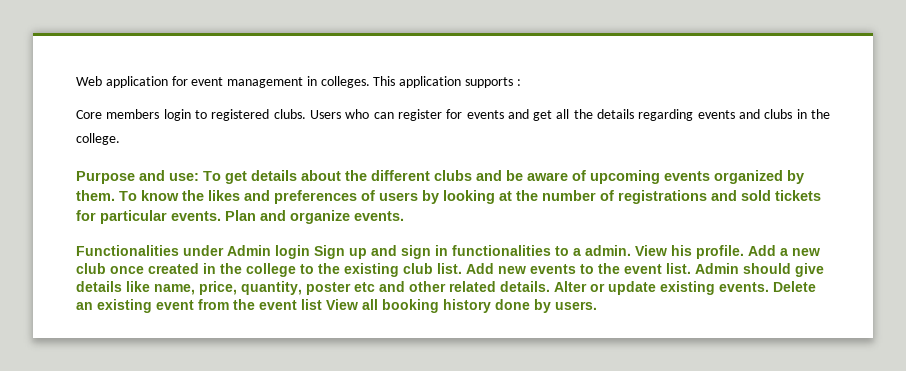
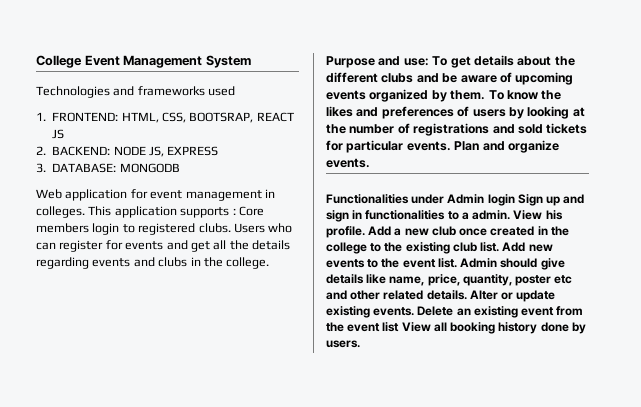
(76, 81) none -> [36,55,251,68] [36,86,236,98] [36,112,294,123] [52,129,65,139] [36,146,219,157] [36,163,180,173] College Event Management System // Technologies and frameworks used // 1. FRONTEND: HTML, CSS, BOOTSRAP, REACT JS // 2. BACKEND: NODE JS, EXPRESS // 3. DATABASE: MONGODB //
(521, 82) // -> (236, 211) none

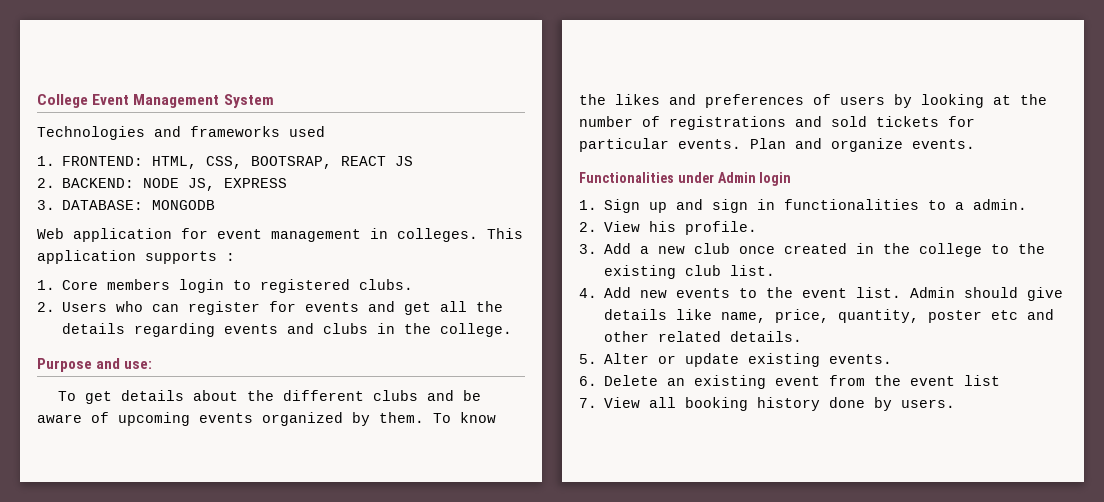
(236, 211) none -> [37,280,55,290] // 1.
(231, 228) none -> [37,302,55,312] // 2.
(429, 62) none -> (153, 365) //
(515, 200) none -> [579,200,597,210] // 1.
(511, 215) none -> [579,222,597,232] // 2.
(365, 232) none -> [579,244,597,254] // 3.
(500, 247) none -> [579,288,597,298] // 4.
(467, 295) none -> [579,354,597,364] // 5.
(415, 311) none -> [579,376,597,386] // 6.
(400, 327) none -> [579,398,597,408] // 7.

